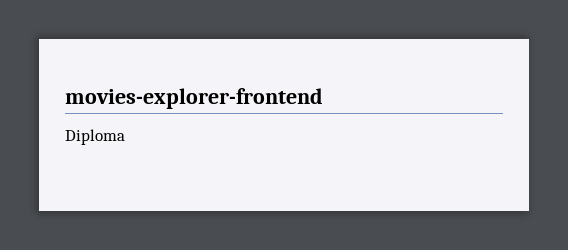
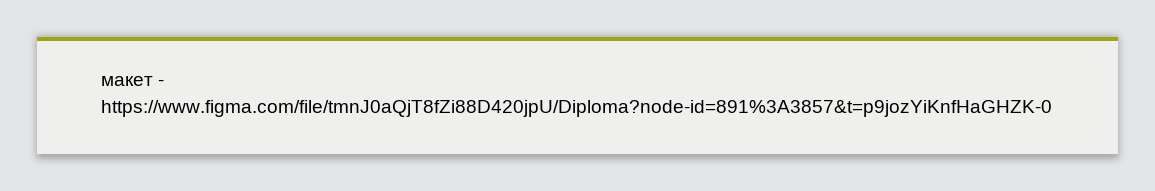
[65,88,323,109] [65,129,125,145] movies-explorer-frontend // Diploma -> [101,76,165,86] [101,100,1052,117] макет - https://www.figma.com/file/tmnJ0aQjT8fZi88D420jpU/Diploma?node-id=891%3A3857&t=p9jozYiKnfHaGHZK-0

